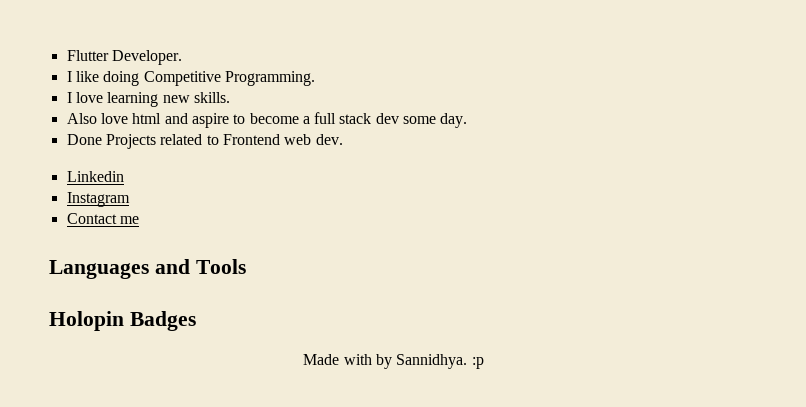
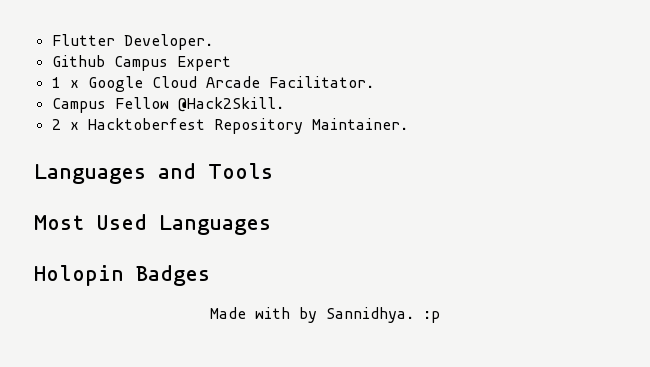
[66,71,315,86] [66,92,230,107] [66,112,468,128] [66,134,343,149] [66,171,124,182] [66,192,130,207] [66,213,139,224] I like doing Competitive Programming. // I love learning new skills. // Also love html and aspire to become a full stack dev some day. // Done Projects related to Frontend web dev. // Linkedin // Instagram // Contact me -> [51,55,231,71] [51,76,374,92] [51,97,284,113] [51,118,408,134] Github Campus Expert // 1 x Google Cloud Arcade Facilitator. // Campus Fellow @Hack2Skill. // 2 x Hacktoberfest Repository Maintainer.
(246, 266) none -> [34,214,271,235] // Most Used Languages

